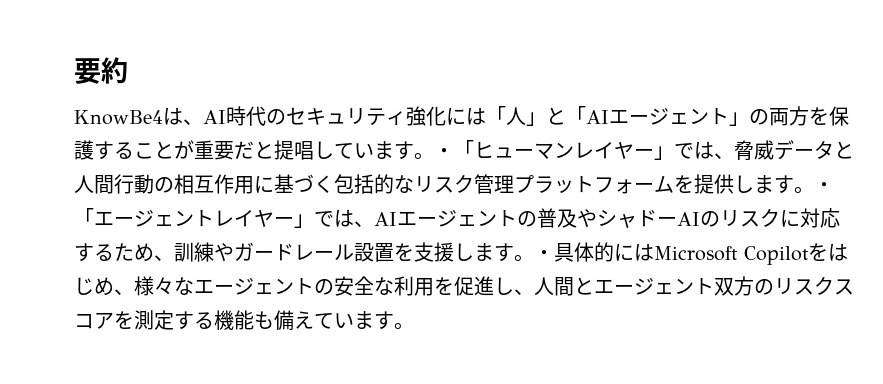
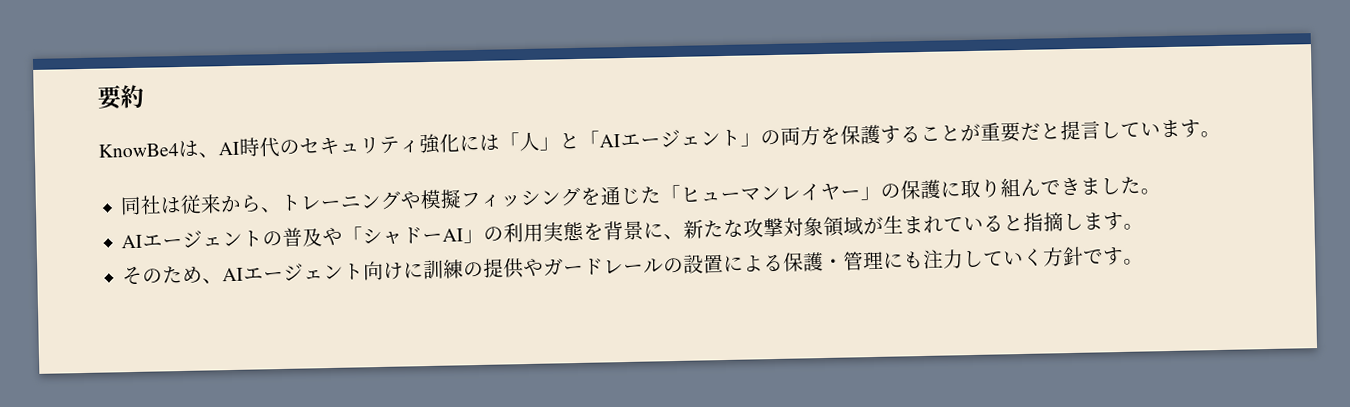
[294,141,314,160] 唱 -> [1080,120,1101,140] 言
[434,148,454,158] ・ -> [120,186,662,216] // 同社は従来から、トレーニングや模擬フィッシングを通じた
[674,140,854,161] [74,174,834,194] [74,208,374,228] では、脅威データと人間行動の相互作用に基づく包括的なリスク管理プラットフォームを提供します。・「エージェントレイヤー」では、 -> [880,176,1162,200] の保護に取り組んできました。 //
(597, 218) none -> [342,226,364,244] 「
[700,208,840,228] [74,242,848,265] [74,276,854,296] [74,310,374,331] のリスクに対応するため、訓練やガードレール設置を支援します。・具体的にはMicrosoft Copilotをはじめ、様々なエージェントの安全な利用を促進し、人間とエージェント双方のリスクスコアを測定する機能も備えていま -> [463,211,1145,244] [122,246,1105,286] 」の利用実態を背景に、新たな攻撃対象領域が生まれていると指摘します。 // そのため、AIエージェント向けに訓練の提供やガードレールの設置による保護・管理にも注力していく方針で

